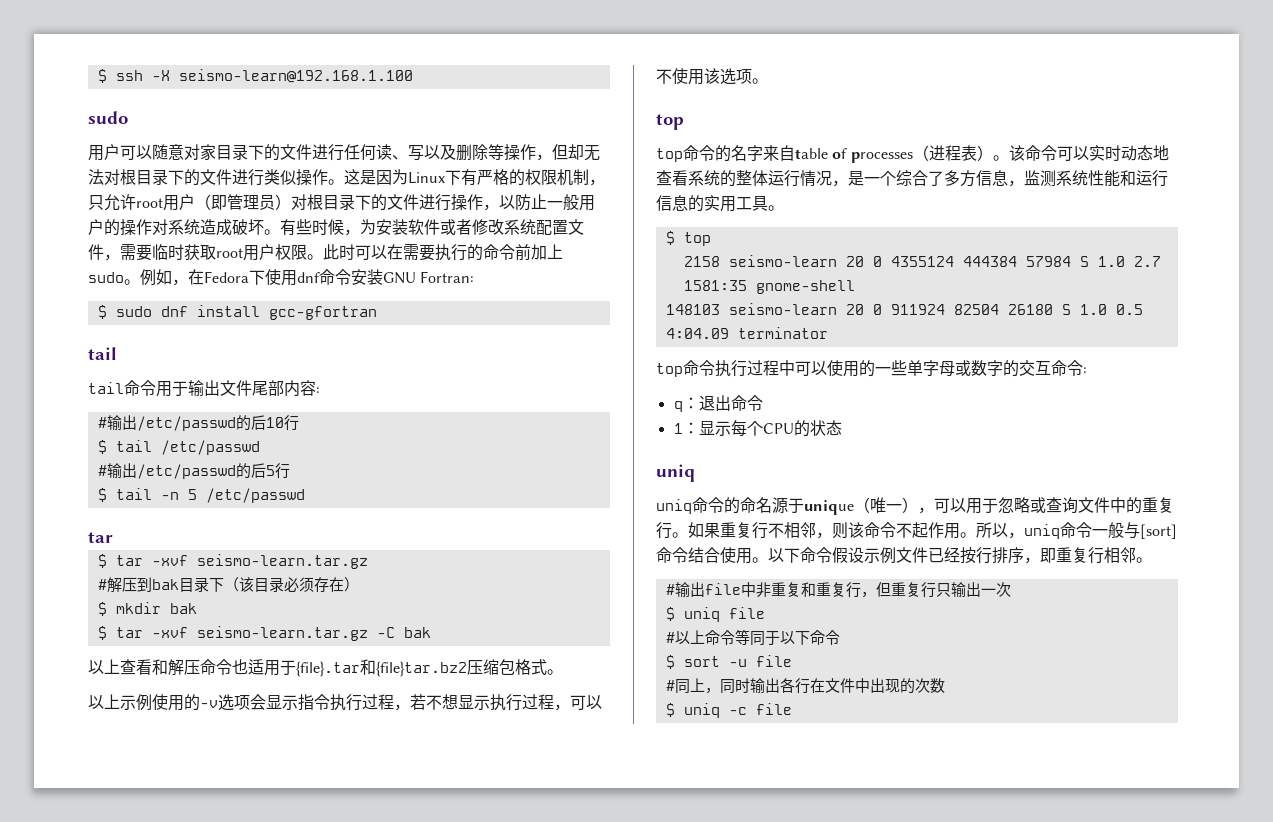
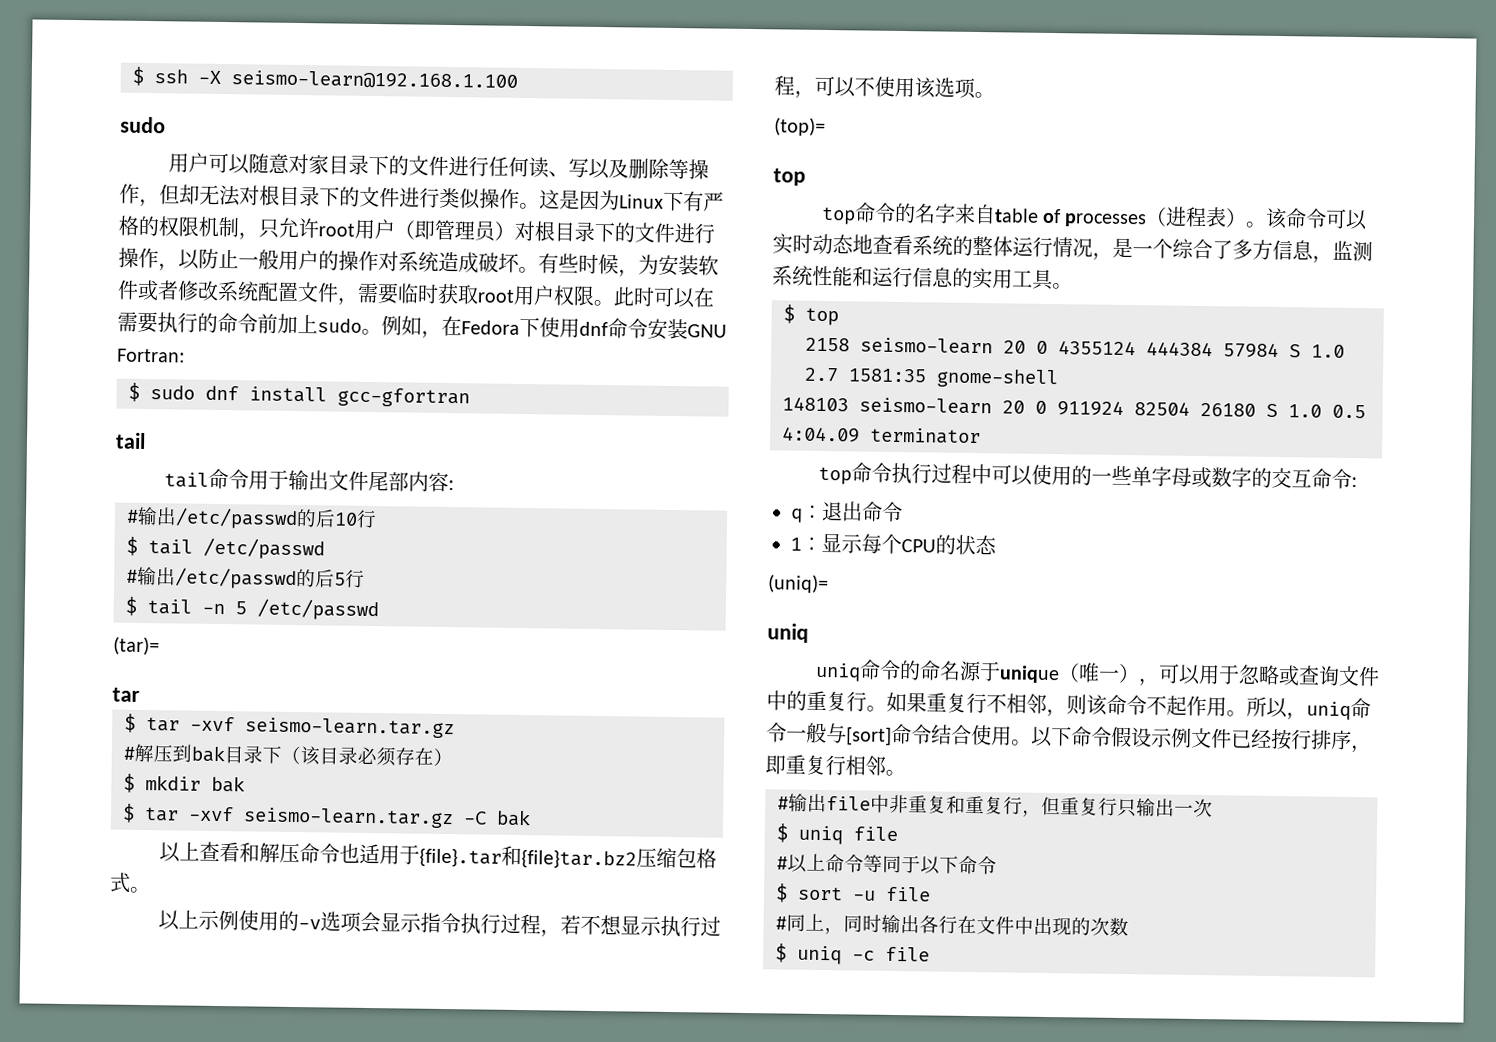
(305, 495) none -> [113,636,160,656] // (tar)=
(768, 81) none -> [774,117,826,136] // (top)=
(842, 428) none -> [768,574,829,594] // (uniq)=

